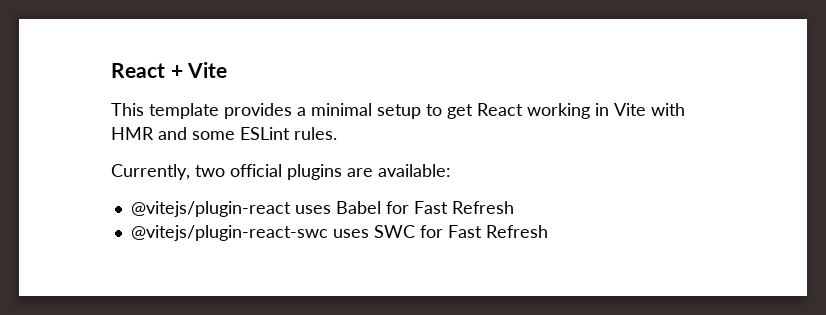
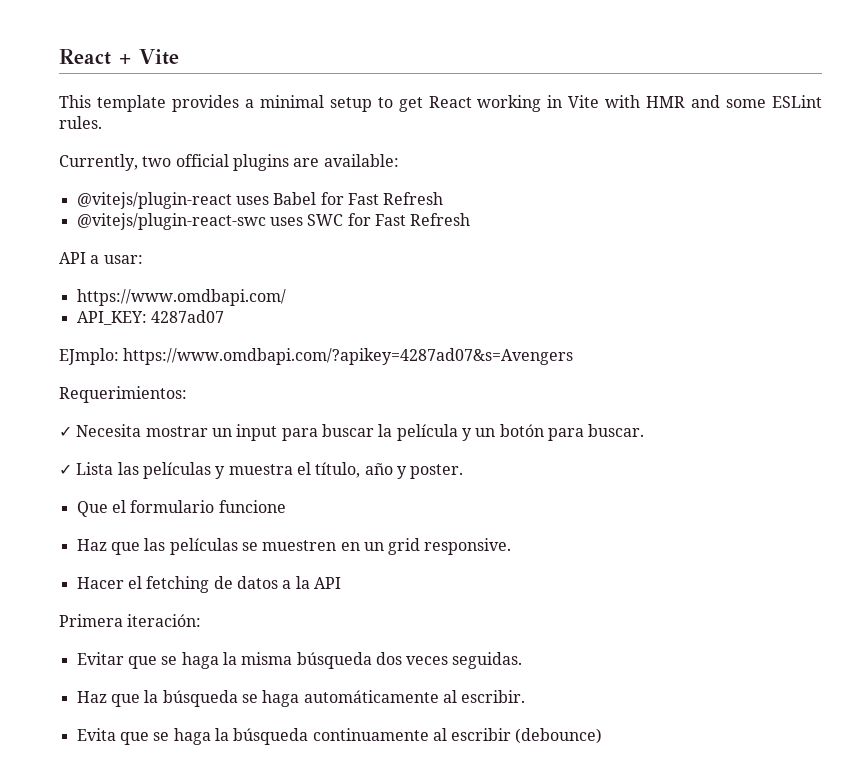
(548, 231) none -> [59,252,143,264] [76,289,286,306] [76,310,224,325] [59,348,574,365] [59,386,187,403] [59,424,645,441] [59,462,464,479] [76,500,286,517] [76,538,512,555] [76,576,341,593] [59,614,202,627] [76,652,523,669] [76,690,526,707] [76,728,603,745] // API a usar: // https://www.omdbapi.com/ // API_KEY: 4287ad07 // EJmplo: https://www.omdbapi.com/?apikey=4287ad07&s=Avengers // Requerimientos: // ✓ Necesita mostrar un input para buscar la película y un botón para buscar. // ✓ Lista las películas y muestra el título, año y poster. // Que el formulario funcione // Haz que las películas se muestren en un grid responsive. // Hacer el fetching de datos a la API // Primera iteración: // Evitar que se haga la misma búsqueda dos veces seguidas. // Haz que la búsqueda se haga automáticamente al escribir. // Evita que se haga la búsqueda continuamente al escribir (debounce)

